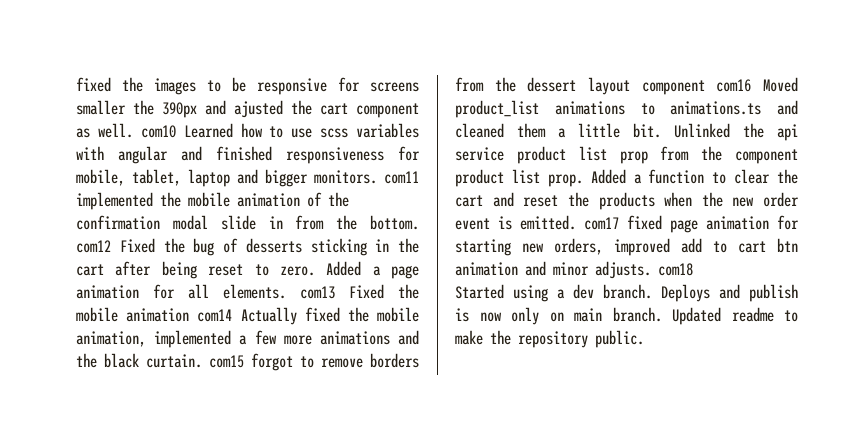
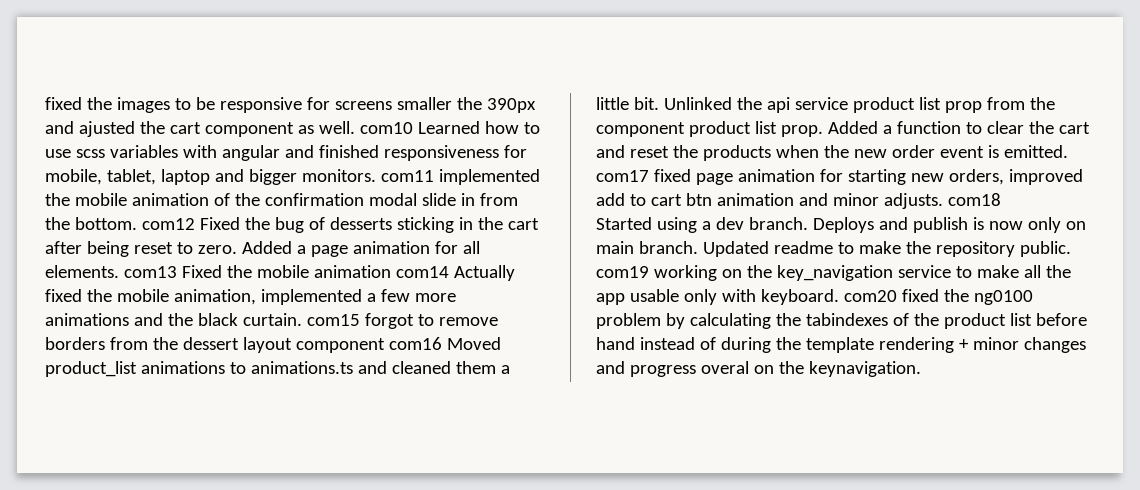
(644, 339) none -> [596,265,1071,281] [596,289,1033,305] [596,313,1087,329] [596,337,1086,353] [596,361,921,377] com19 working on the key_navigation service to make all the app usable only with keyboard. com20 fixed the ng0100 problem by calculating the tabindexes of the product list before hand instead of during the template rendering + minor changes and progress overal on the keynavigation.

